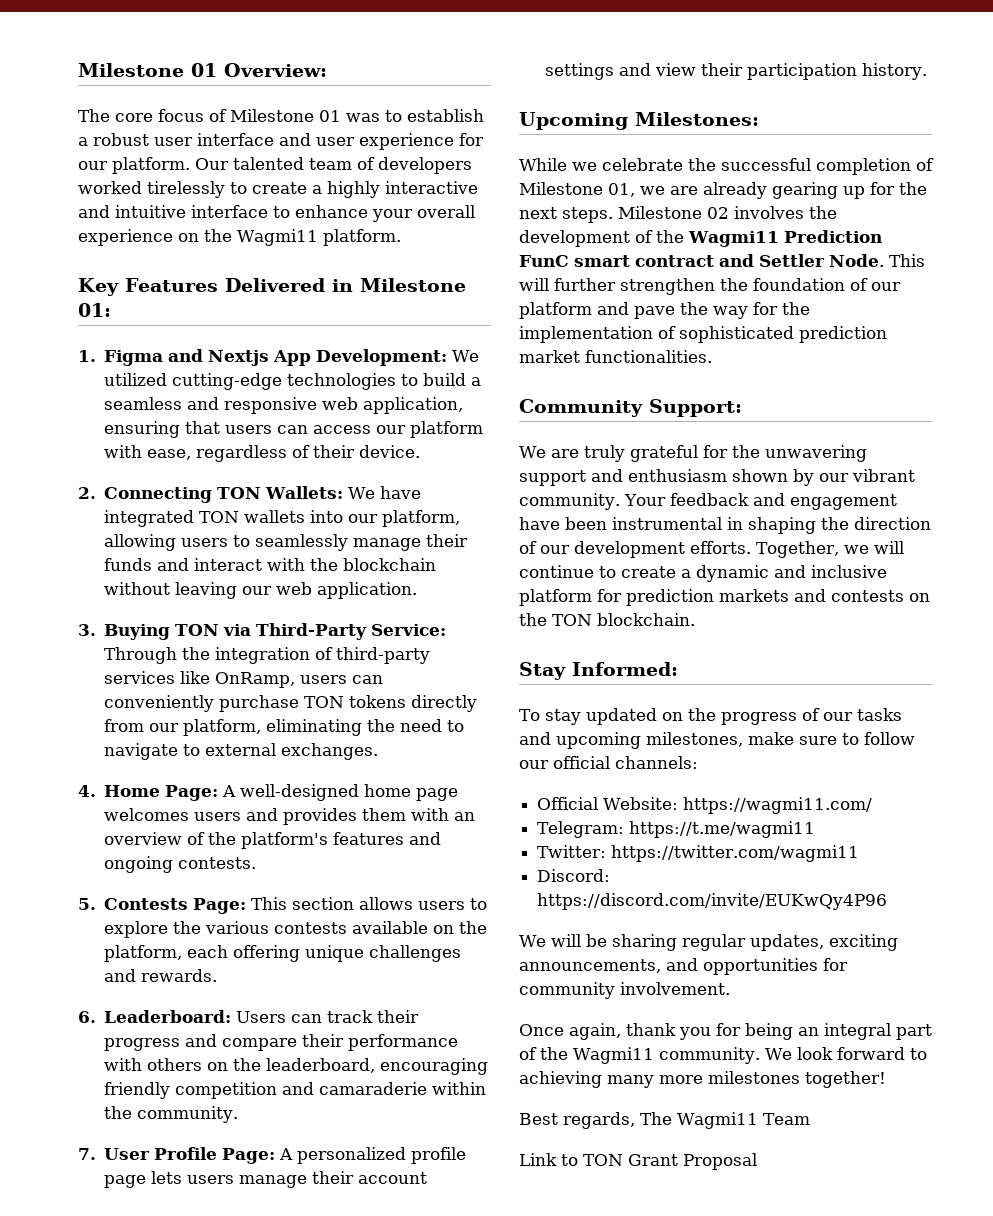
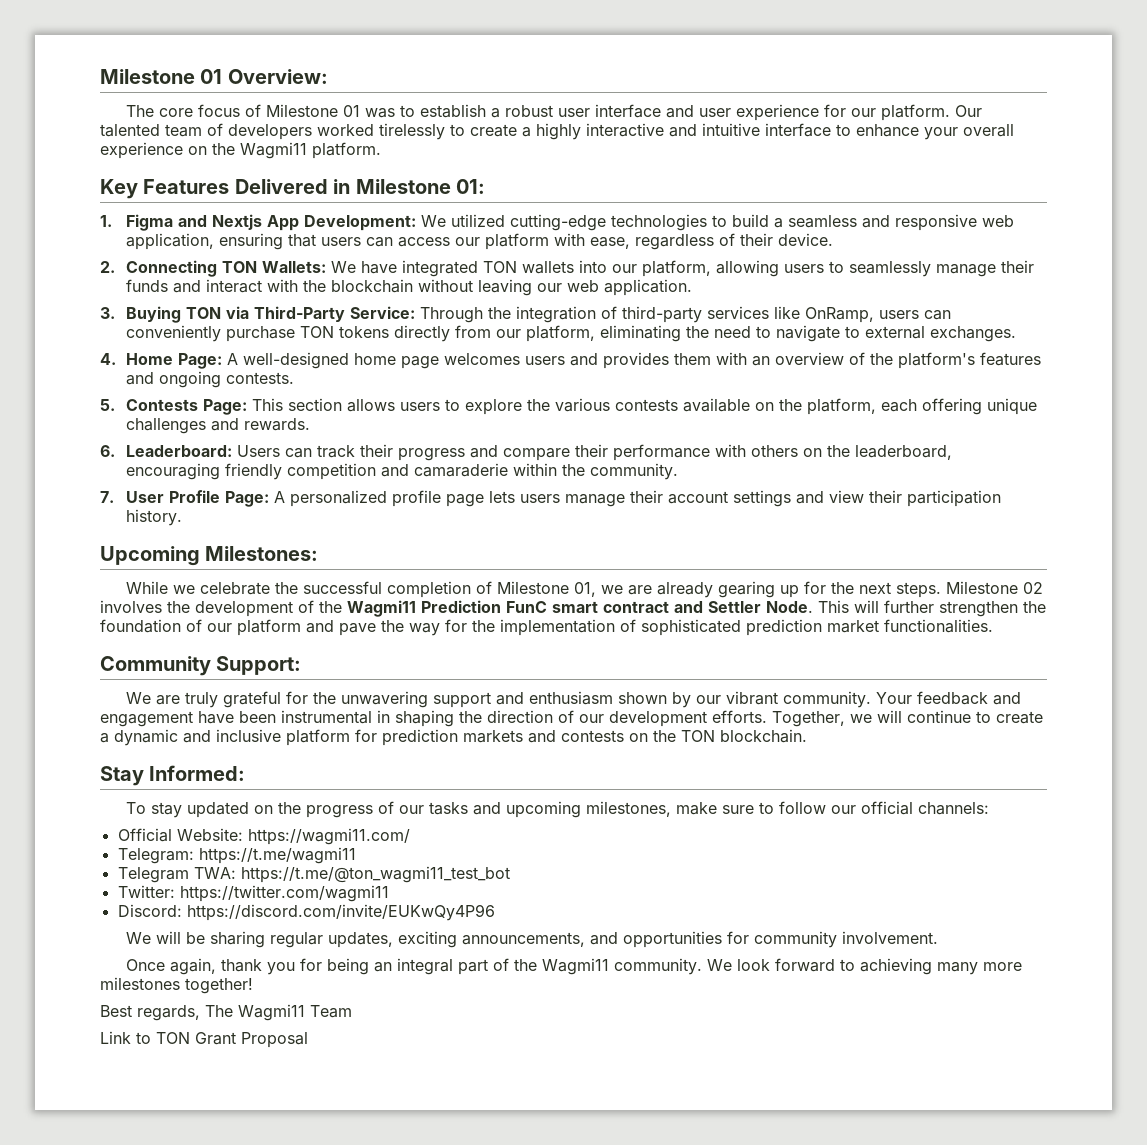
(816, 829) none -> [117,866,510,883] // Telegram TWA: https://t.me/@ton_wagmi11_test_bot

